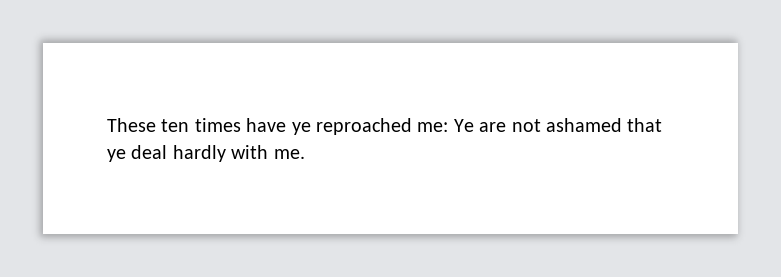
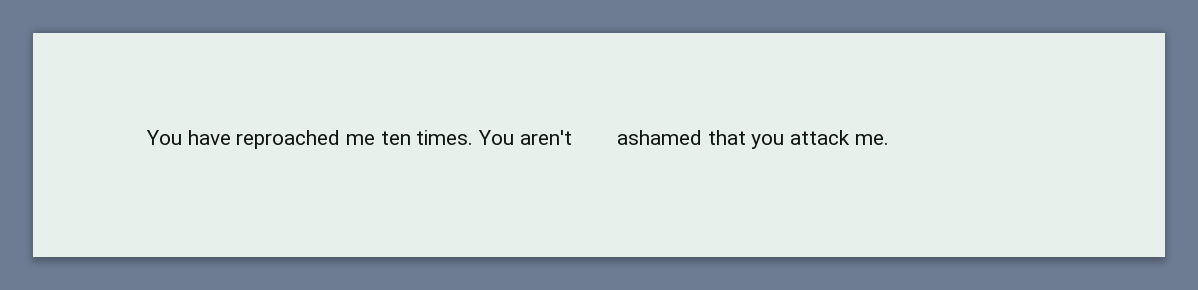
[107,118,663,135] [107,145,269,162] These ten times have ye reproached me: Ye are not ashamed that ye deal hardly with -> [146,130,851,149] You have reproached me ten times. You aren't ashamed that you attack

